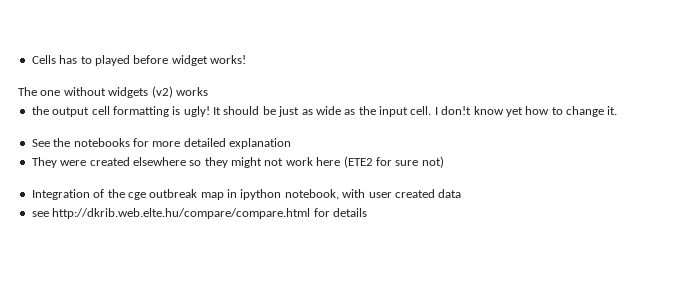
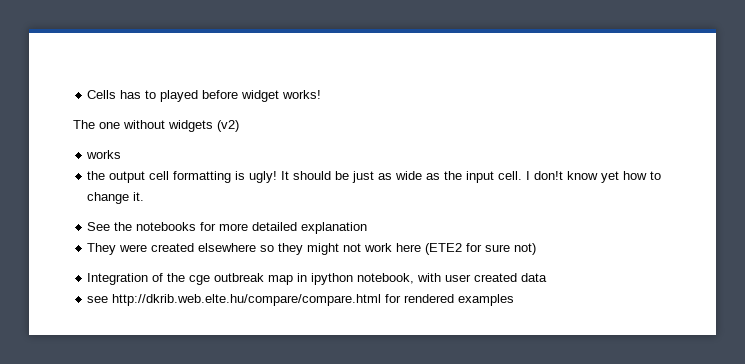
(173, 92) none -> (239, 126) //
[332,208,367,217] details -> [404,294,515,306] rendered examples

